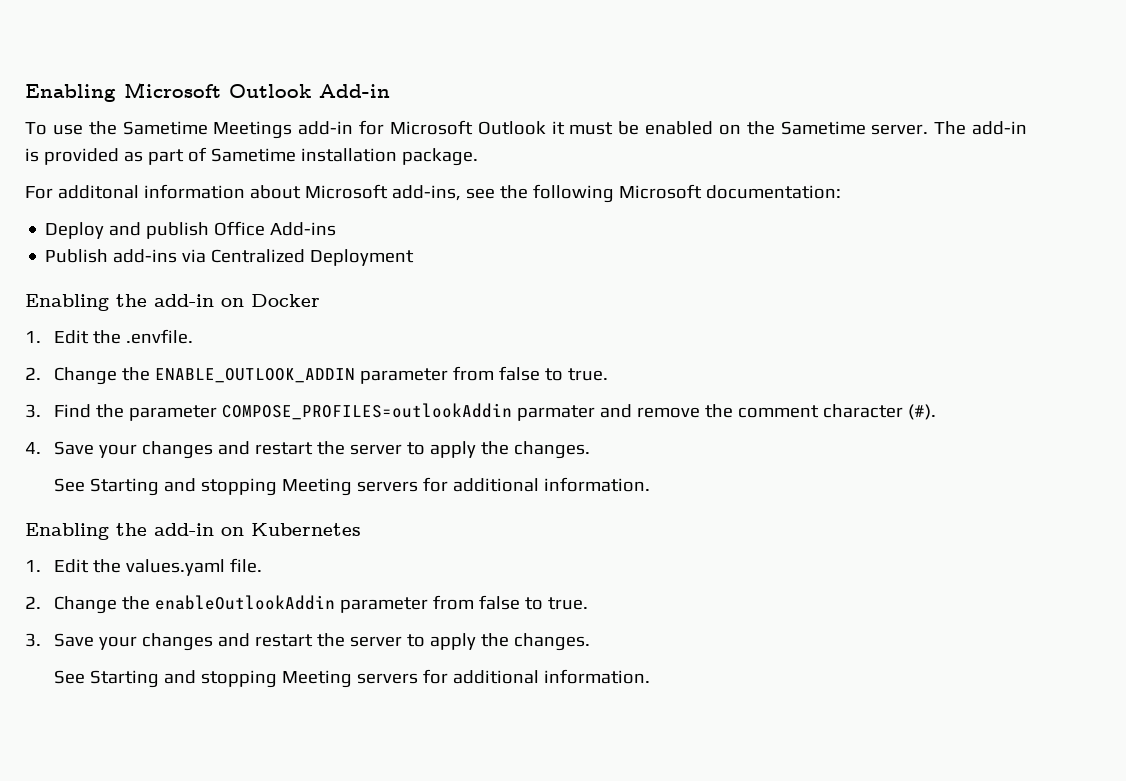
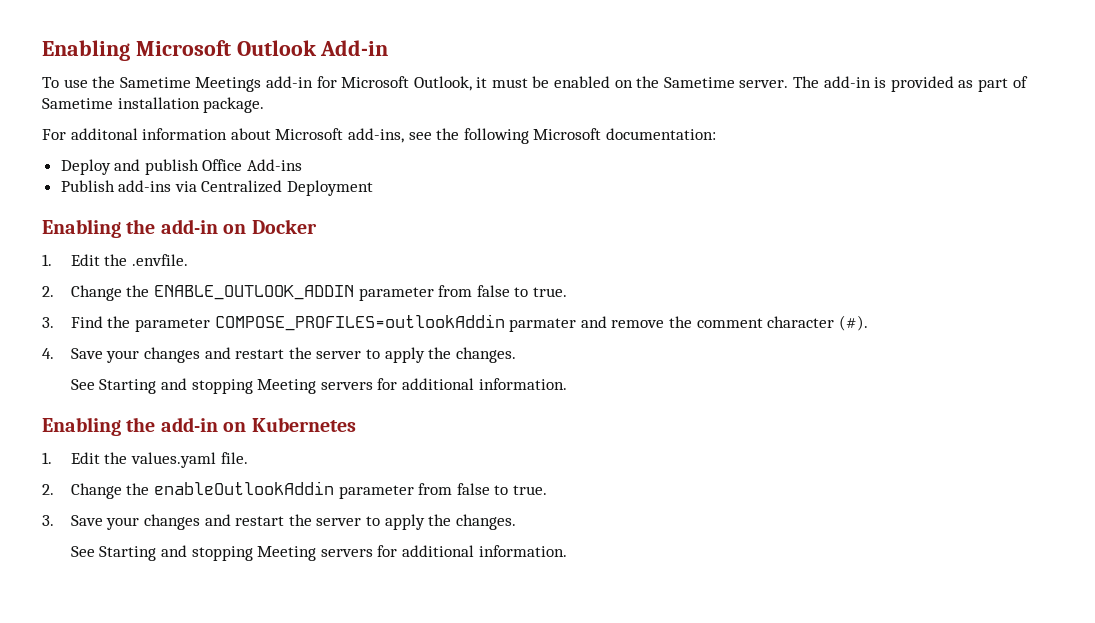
[477,121,546,135] Outlook -> [413,76,472,91] Outlook,

